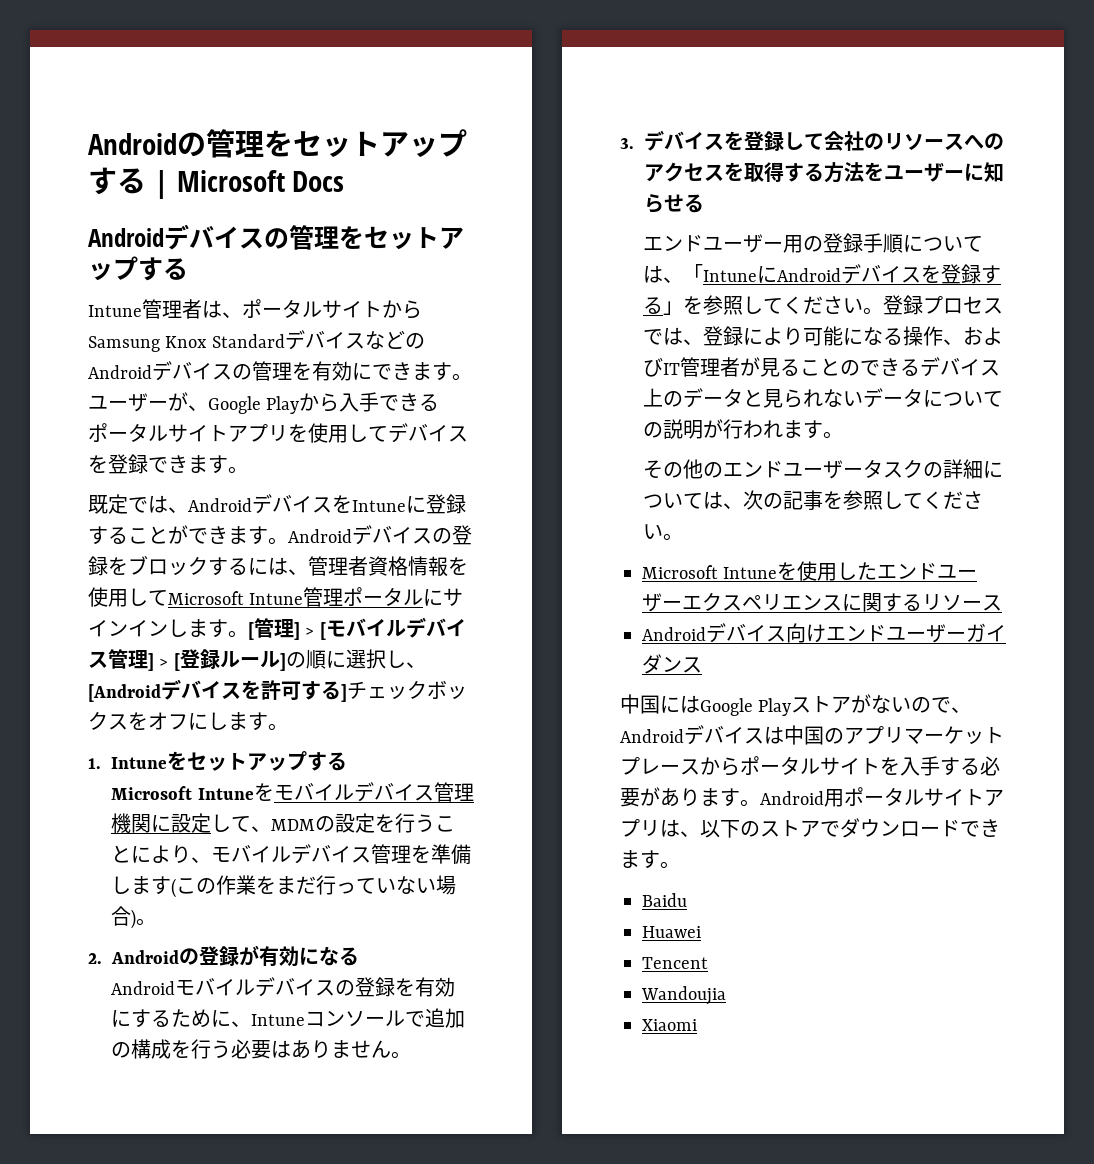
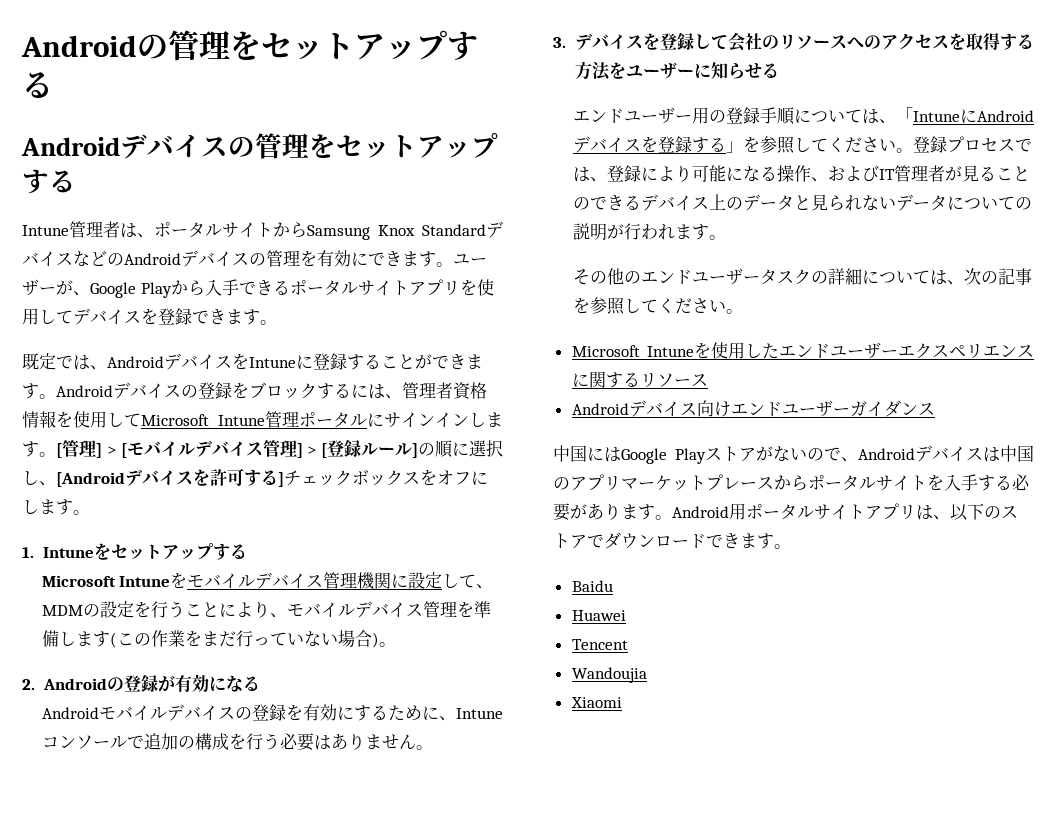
[153,170,345,199] | Microsoft Docs -> (53, 85) none

